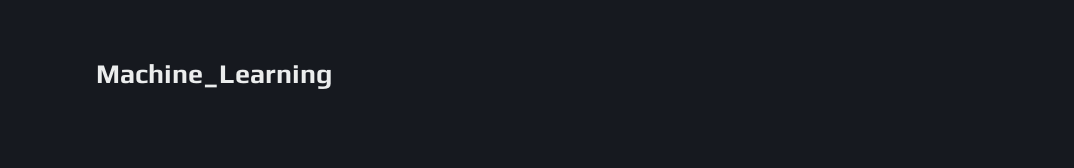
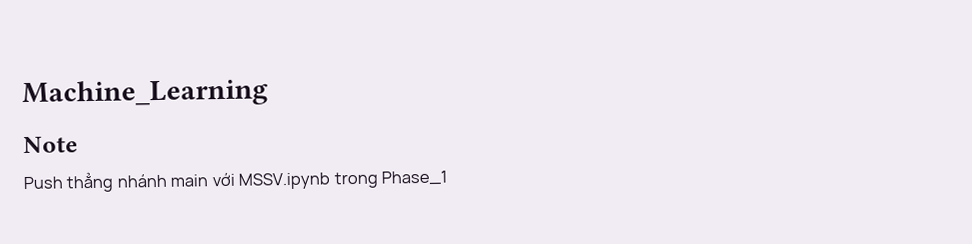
(332, 76) none -> [23,136,78,154] [23,170,448,193] // Note // Push thẳng nhánh main với MSSV.ipynb trong Phase_1

